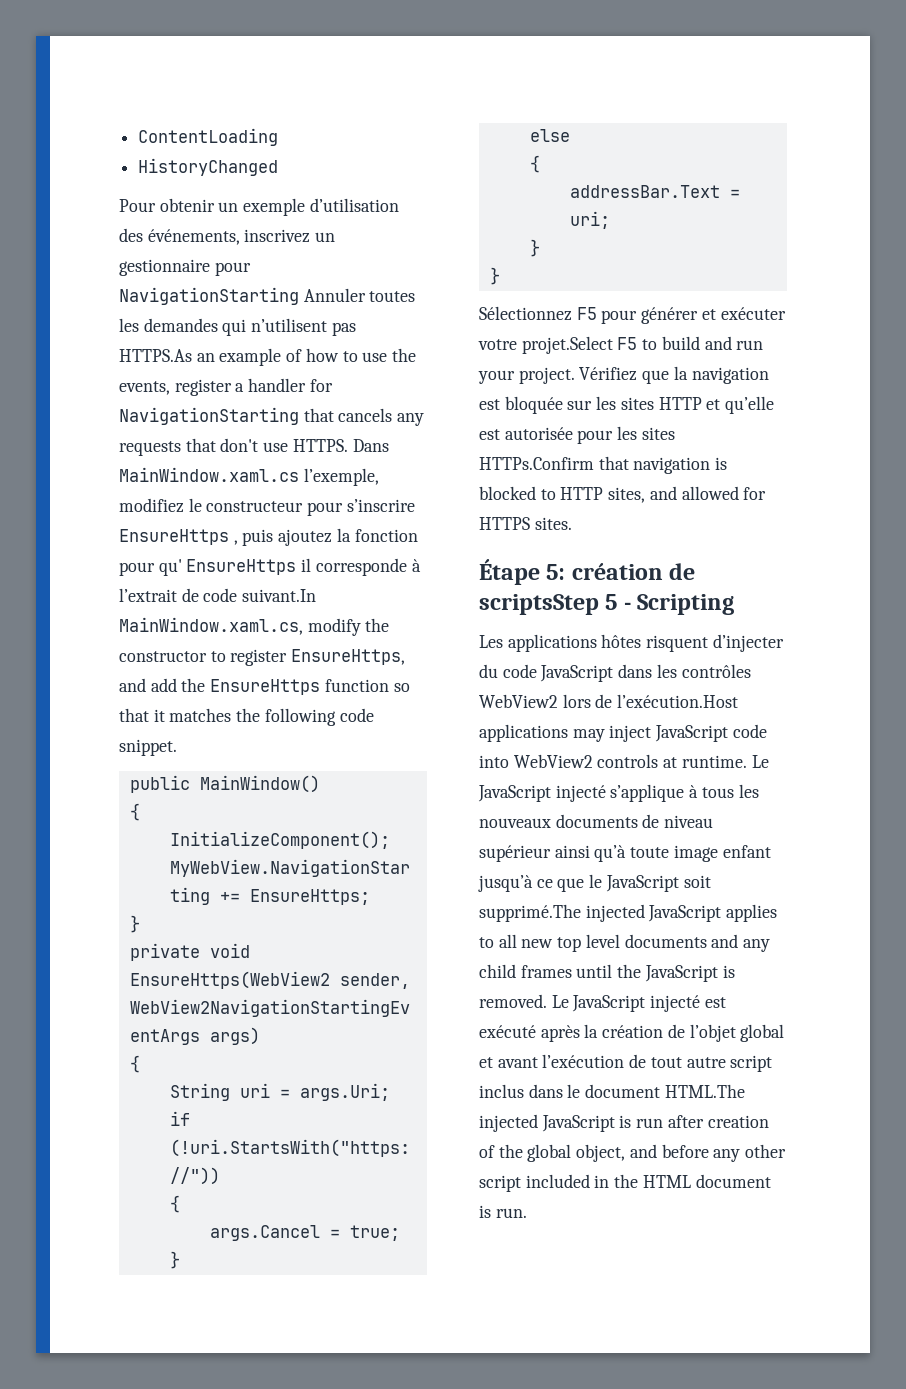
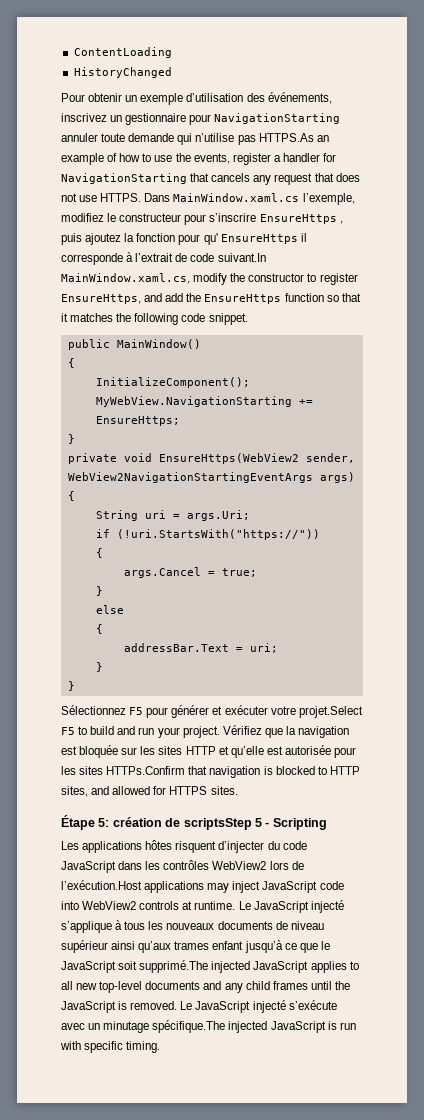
[303,288,416,302] [119,318,328,336] Annuler toutes les demandes qui n’utilisent -> [61,133,235,145] annuler toute demande qui n’utilise
[119,438,259,456] requests that don't -> [274,173,360,185] [61,193,77,202] request that does not
[594,845,718,862] qu’à toute image -> [138,941,210,953] qu’aux trames
[557,934,620,952] top level -> [99,981,143,993] top-level
[704,997,726,1008] [479,1024,785,1042] [479,1054,773,1072] [479,1084,745,1098] [479,1114,769,1132] [479,1144,787,1162] [479,1174,771,1192] [479,1205,527,1218] est exécuté après la création de l’objet global et avant l’exécution de tout autre script inclus dans le document HTML.The injected JavaScript is run after creation of the global object, and before any other script included in the HTML document is run. -> [288,1000,337,1010] [61,1020,356,1033] [60,1041,161,1053] s’exécute avec un minutage spécifique.The injected JavaScript is run with specific timing.

